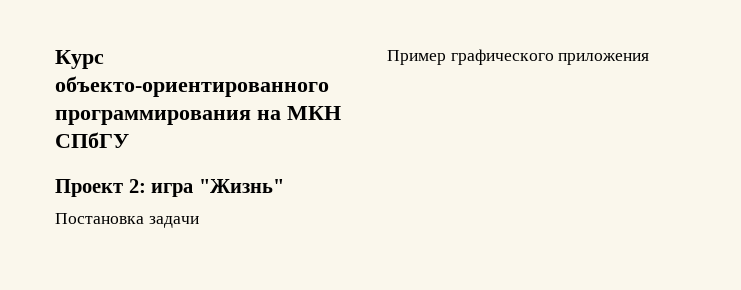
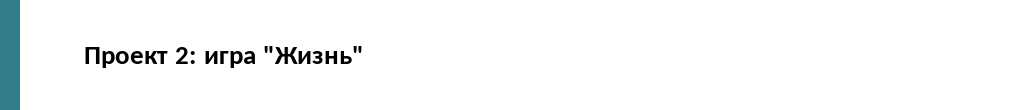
[55,50,104,69] [55,76,329,97] [55,106,341,125] [55,132,129,148] Курс объекто-ориентированного программирования на МКН СПбГУ // -> (84, 57) none
[55,213,199,228] [387,49,650,65] // Постановка задачи // Пример графического приложения -> (364, 55) none

